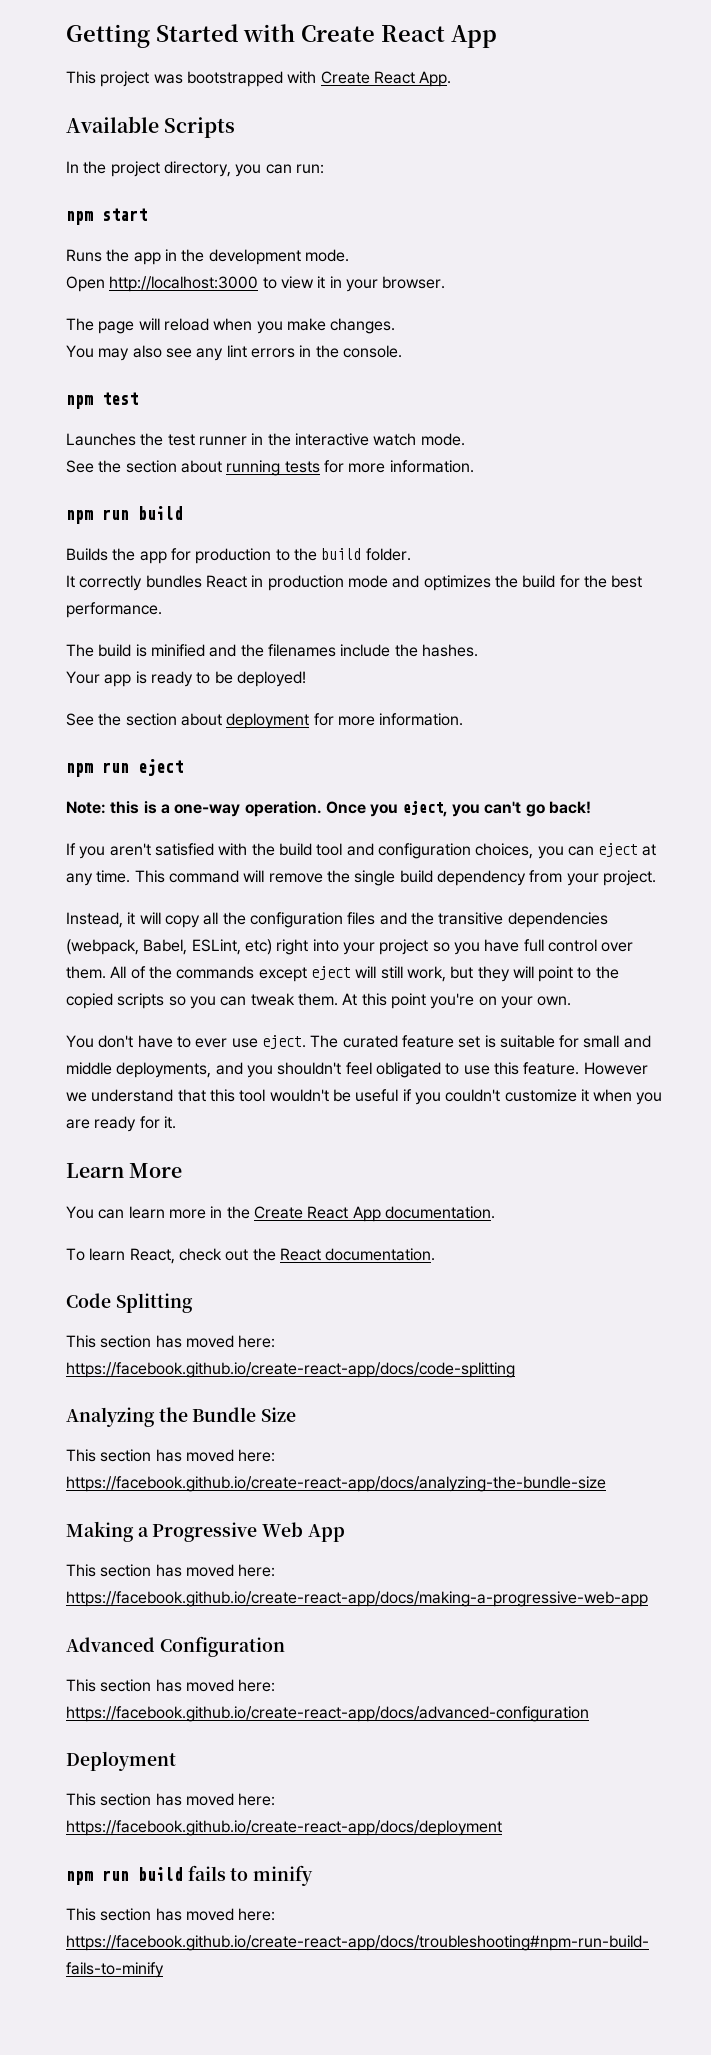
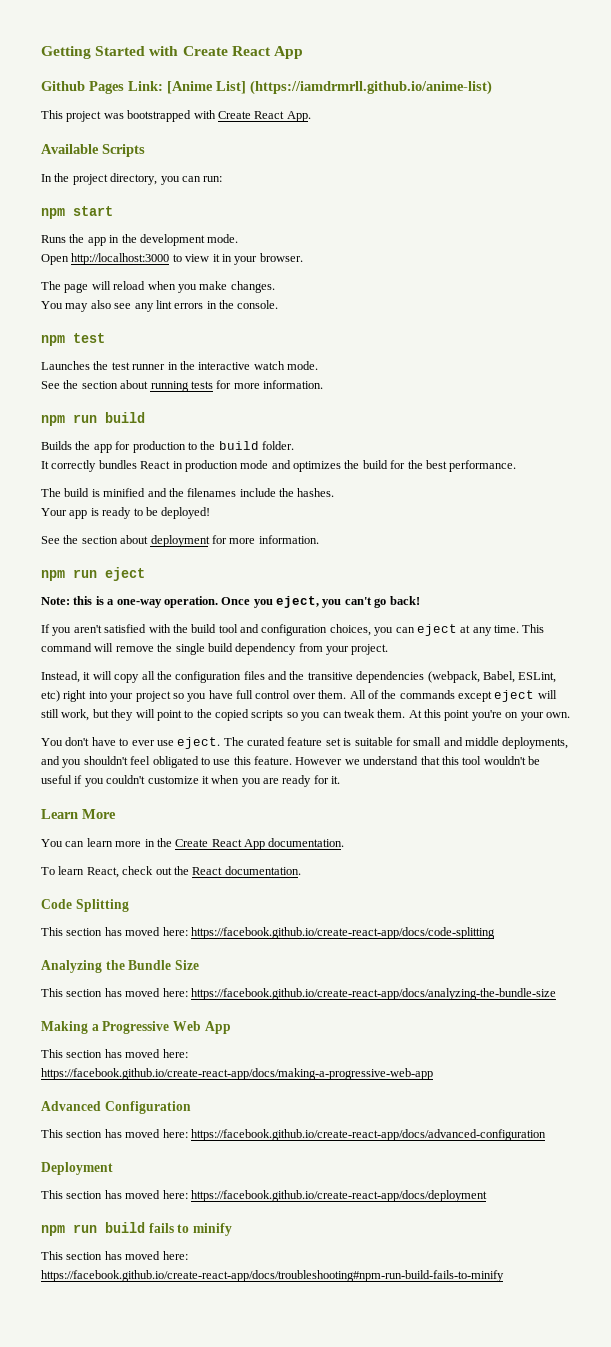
(497, 36) none -> [41,80,492,95] // Github Pages Link: [Anime List] (https://iamdrmrll.github.io/anime-list)

